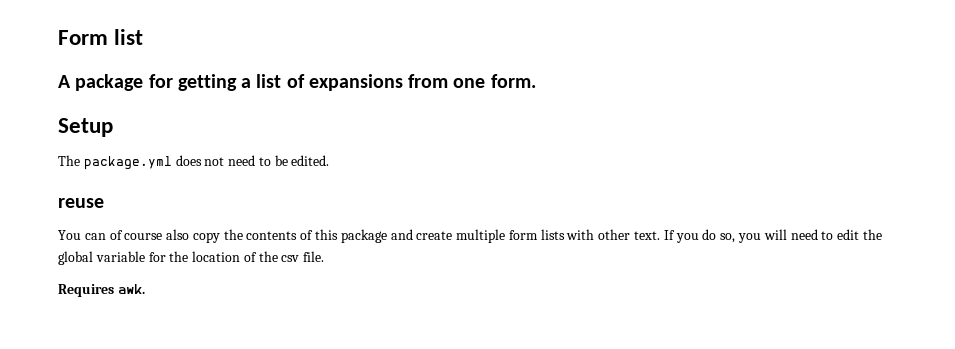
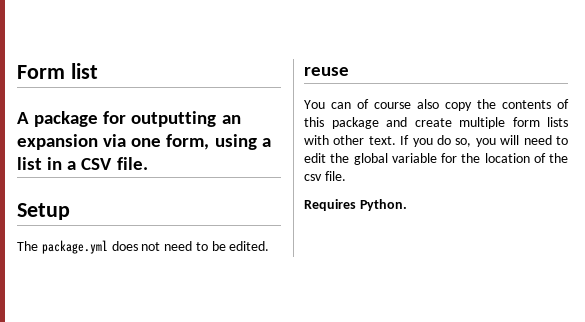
[177,74,536,91] getting a list of expansions from one form. -> [131,111,241,127] [17,134,271,150] [17,157,148,170] outputting an expansion via one form, using a list in a CSV file.
[117,284,145,294] awk. -> [359,199,407,211] Python.

